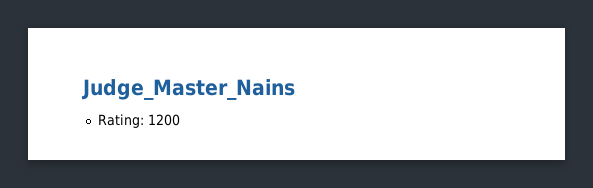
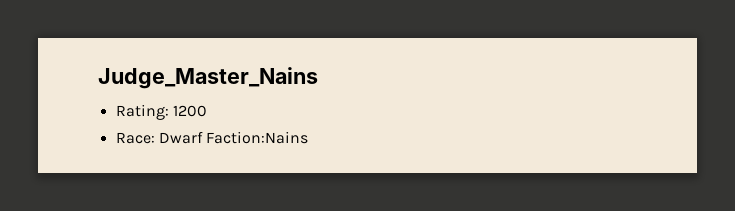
(180, 120) none -> [115,131,309,144] // Race: Dwarf Faction:Nains

